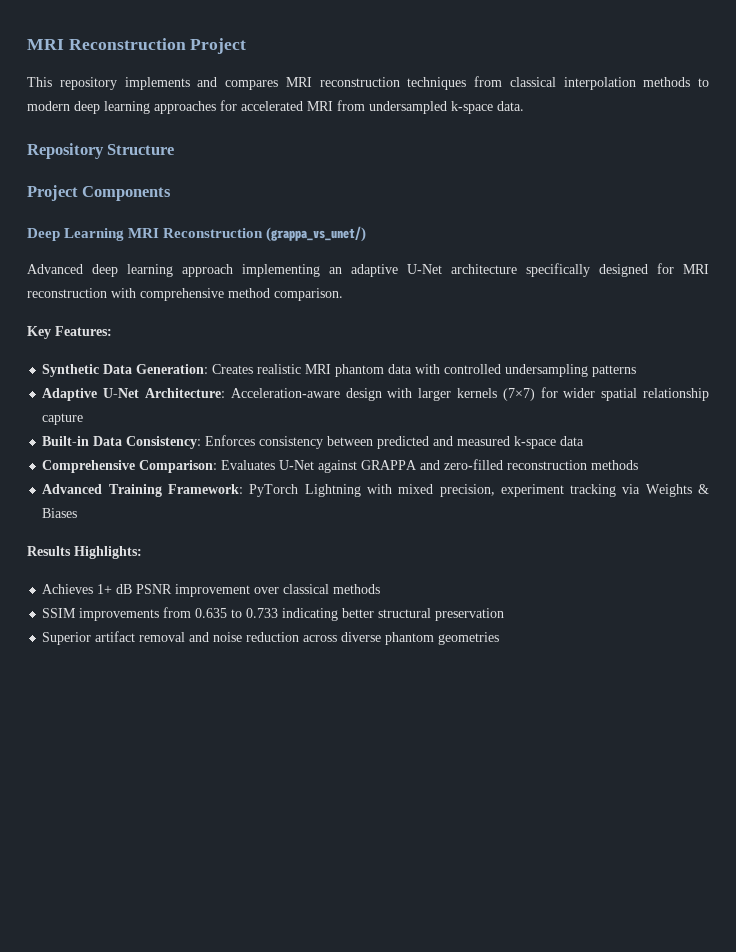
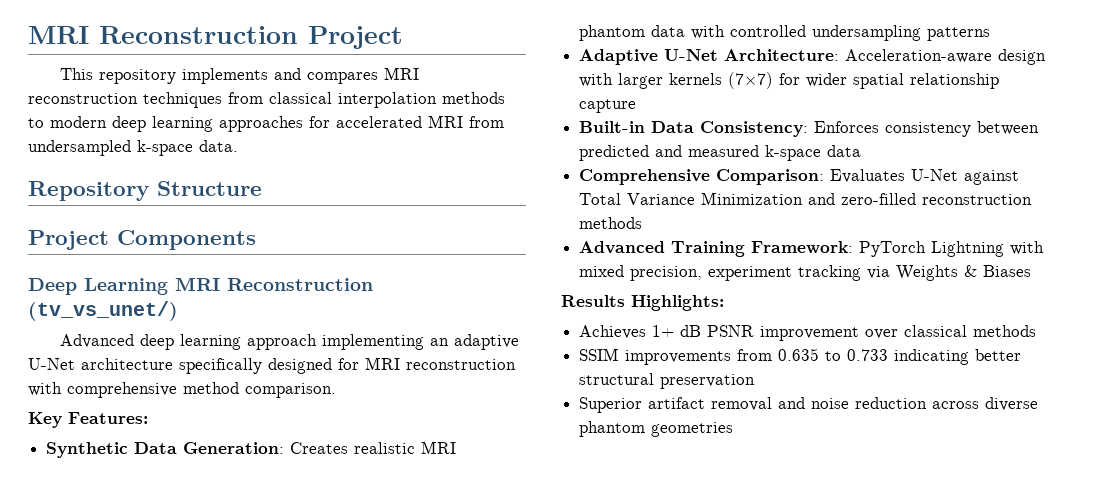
[266,226,367,242] (grappa_vs_unet/) -> [28,301,178,321] (tv_vs_unet/)
[361,460,418,470] GRAPPA -> [579,192,804,205] Total Variance Minimization

